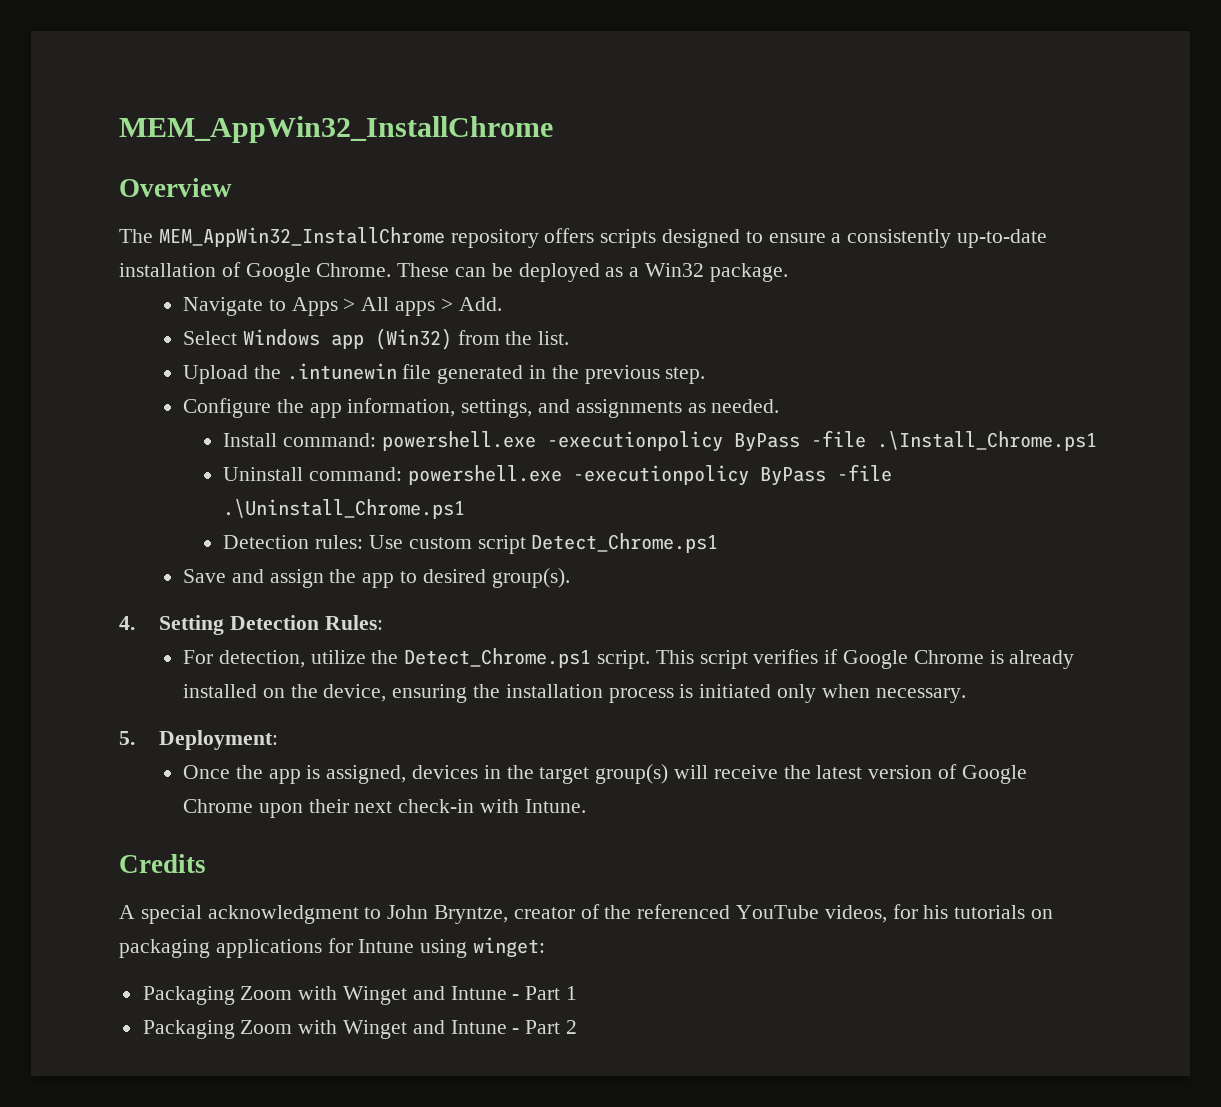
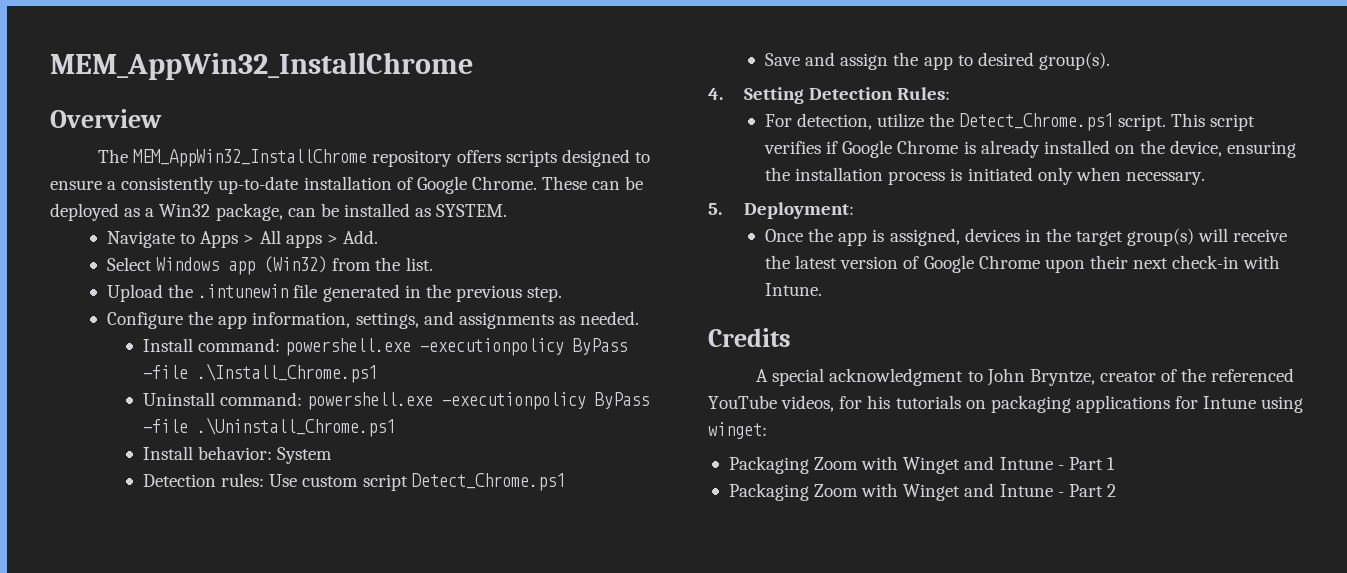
[709,263,788,282] package. -> [215,203,508,221] package, can be installed as SYSTEM.
(466, 509) none -> [143,446,333,464] // Install behavior: System

